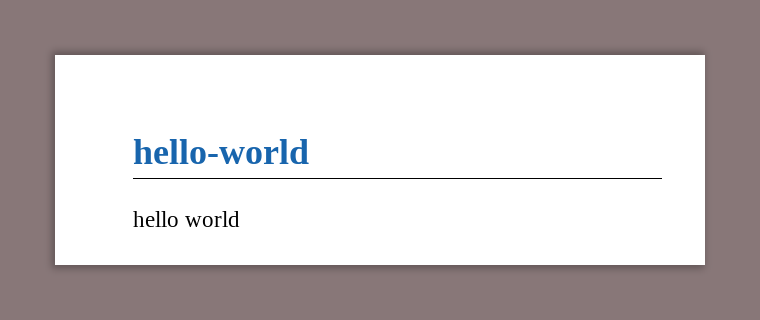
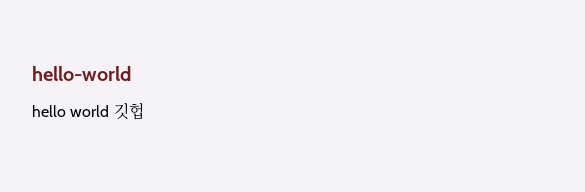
(241, 219) none -> [113,102,144,120] 깃헙

